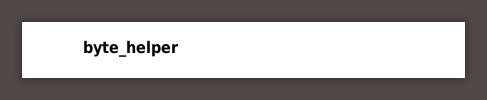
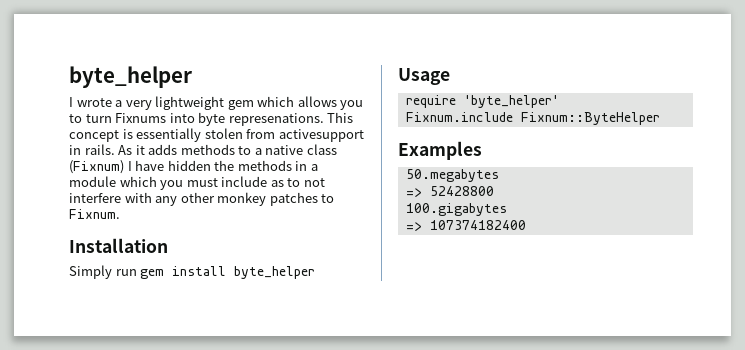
[83,40,179,57] byte_helper -> [69,66,192,88] [69,96,364,110] [69,112,354,126] [69,128,364,142] [69,144,337,155] [69,160,318,174] [69,176,325,190] [69,192,335,206] [69,209,120,219] [69,238,168,253] [69,265,316,279] [398,68,450,85] [405,95,559,108] [405,112,660,125] [398,141,482,160] [405,169,499,182] [405,186,494,197] [405,203,507,216] [405,220,526,231] byte_helper // I wrote a very lightweight gem which allows you to turn Fixnums into byte represenations. This concept is essentially stolen from activesupport in rails. As it adds methods to a native class (Fixnum) I have hidden the methods in a module which you must include as to not interfere with any other monkey patches to Fixnum. // Installation // Simply run gem install byte_helper // Usage // require 'byte_helper' // Fixnum.include Fixnum::ByteHelper // Examples // 50.megabytes // => 52428800 // 100.gigabytes // => 107374182400

